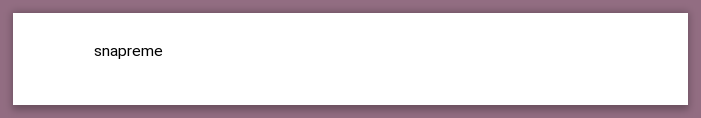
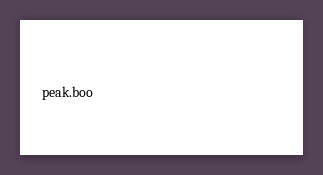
[94,47,163,59] snapreme -> [42,86,93,100] peak.boo

